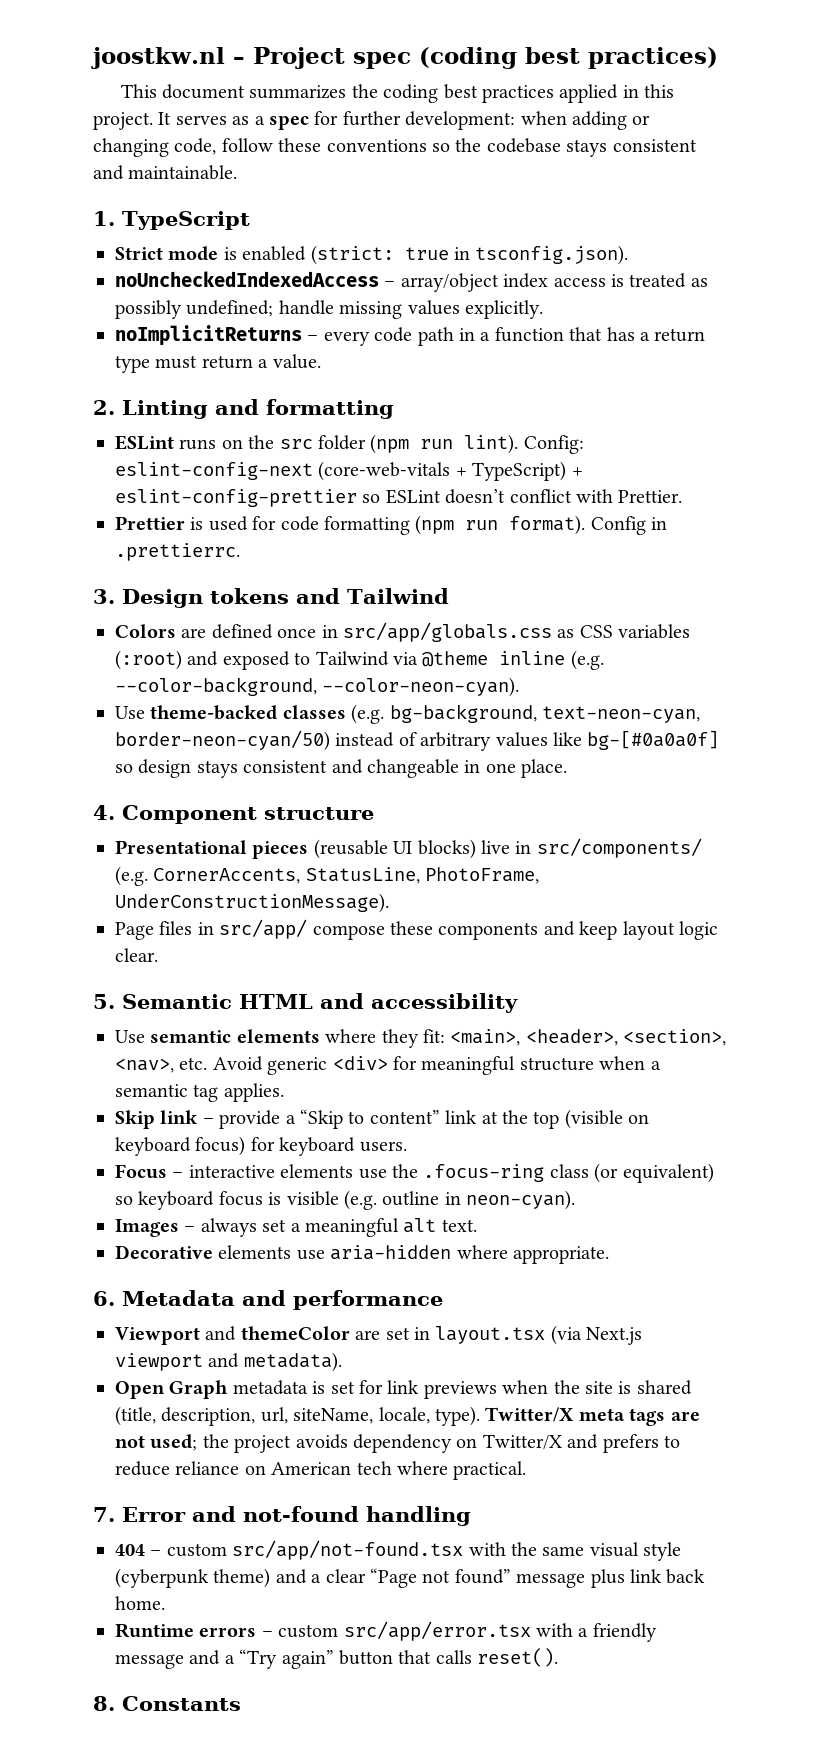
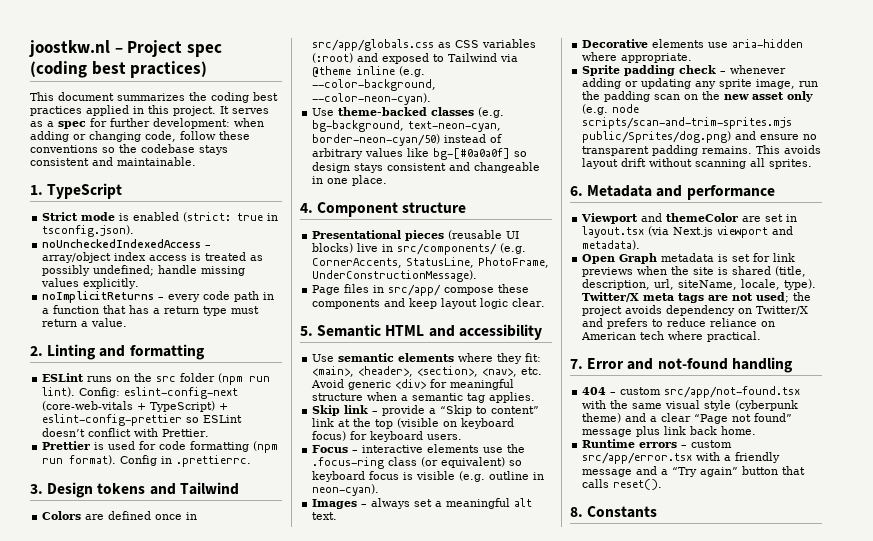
(609, 1255) none -> [582,65,787,76] [582,78,819,89] [582,91,814,102] [582,104,640,115] [582,117,793,129] [582,131,818,143] [582,145,822,156] [582,158,813,169] // Sprite padding check – whenever adding or updating any sprite image, run the padding scan on the new asset only (e.g. node scripts/scan-and-trim-sprites.mjs public/Sprites/dog.png) and ensure no transparent padding remains. This avoids layout drift without scanning all sprites.

